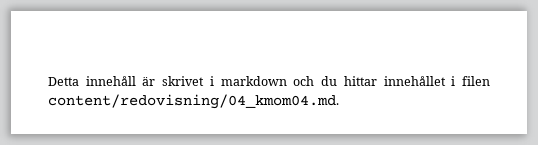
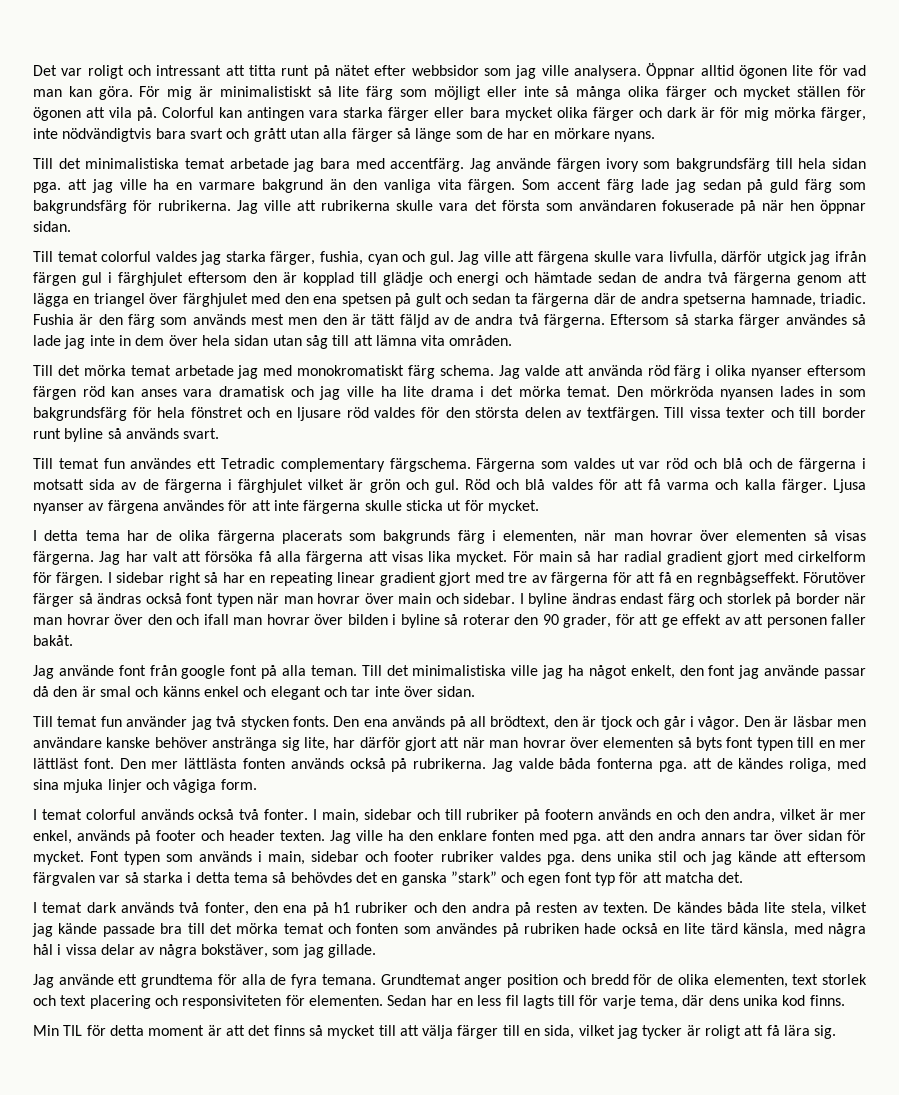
[48,76,491,86] [48,94,339,109] Detta innehåll är skrivet i markdown och du hittar innehållet i filen content/redovisning/04_kmom04.md. -> [33,63,867,79] [33,86,867,100] [33,107,866,121] [33,128,656,142] [33,158,866,172] [33,179,867,193] [33,200,866,214] [33,221,71,232] [33,251,866,265] [33,272,868,286] [33,293,867,307] [33,314,867,328] [33,335,513,349] [33,365,867,379] [33,386,866,400] [33,407,866,421] [33,428,220,442] [33,458,866,472] [33,479,866,493] [33,500,539,514] [33,530,867,544] [33,551,867,565] [33,572,867,586] [33,593,866,607] [33,614,866,628] [33,635,73,646] [33,665,867,679] [33,686,476,700] [33,716,866,730] [33,737,867,751] [33,758,866,772] [33,779,257,793] [33,809,867,823] [33,830,866,844] [33,851,866,865] [33,871,744,886] [33,902,867,916] [32,923,867,937] [33,944,376,958] [33,974,867,988] [33,995,845,1009] [33,1025,837,1039] Det var roligt och intressant att titta runt på nätet efter webbsidor som jag ville analysera. Öppnar alltid ögonen lite för vad man kan göra. För mig är minimalistiskt så lite färg som möjligt eller inte så många olika färger och mycket ställen för ögonen att vila på. Colorful kan antingen vara starka färger eller bara mycket olika färger och dark är för mig mörka färger, inte nödvändigtvis bara svart och grått utan alla färger så länge som de har en mörkare nyans. // Till det minimalistiska temat arbetade jag bara med accentfärg. Jag använde färgen ivory som bakgrundsfärg till hela sidan pga. att jag ville ha en varmare bakgrund än den vanliga vita färgen. Som accent färg lade jag sedan på guld färg som bakgrundsfärg för rubrikerna. Jag ville att rubrikerna skulle vara det första som användaren fokuserade på när hen öppnar sidan. // Till temat colorful valdes jag starka färger, fushia, cyan och gul. Jag ville att färgena skulle vara livfulla, därför utgick jag ifrån färgen gul i färghjulet eftersom den är kopplad till glädje och energi och hämtade sedan de andra två färgerna genom att lägga en triangel över färghjulet med den ena spetsen på gult och sedan ta färgerna där de andra spetserna hamnade, triadic. Fushia är den färg som används mest men den är tätt fäljd av de andra två färgerna. Eftersom så starka färger användes så lade jag inte in dem över hela sidan utan såg till att lämna vita områden. // Till det mörka temat arbetade jag med monokromatiskt färg schema. Jag valde att använda röd färg i olika nyanser eftersom färgen röd kan anses vara dramatisk och jag ville ha lite drama i det mörka temat. Den mörkröda nyansen lades in som bakgrundsfärg för hela fönstret och en ljusare röd valdes för den största delen av textfärgen. Till vissa texter och till border runt byline så används svart. // Till temat fun användes ett Tetradic complementary färgschema. Färgerna som valdes ut var röd och blå och de färgerna i motsatt sida av de färgerna i färghjulet vilket är grön och gul. Röd och blå valdes för att få varma och kalla färger. Ljusa nyanser av färgena användes för att inte färgerna skulle sticka ut för mycket. // I detta tema har de olika färgerna placerats som bakgrunds färg i elementen, när man hovrar över elementen så visas färgerna. Jag har valt att försöka få alla färgerna att visas lika mycket. För main så har radial gradient gjort med cirkelform för färgen. I sidebar right så har en repeating linear gradient gjort med tre av färgerna för att få en regnbågseffekt. Förutöver färger så ändras också font typen när man hovrar över main och sidebar. I byline ändras endast färg och storlek på border när man hovrar över den och ifall man hovrar över bilden i byline så roterar den 90 grader, för att ge effekt av att personen faller bakåt. // Jag använde font från google font på alla teman. Till det minimalistiska ville jag ha något enkelt, den font jag använde passar då den är smal och känns enkel och elegant och tar inte över sidan. // Till temat fun använder jag två stycken fonts. Den ena används på all brödtext, den är tjock och går i vågor. Den är läsbar men användare kanske behöver anstränga sig lite, har därför gjort att när man hovrar över elementen så byts font typen till en mer lättläst font. Den mer lättlästa fonten används också på rubrikerna. Jag valde båda fonterna pga. att de kändes roliga, med sina mjuka linjer och vågiga form. // I temat colorful används också två fonter. I main, sidebar och till rubriker på footern används en och den andra, vilket är mer enkel, används på footer och header texten. Jag ville ha den enklare fonten med pga. att den andra annars tar över sidan för mycket. Font typen som används i main, sidebar och footer rubriker valdes pga. dens unika stil och jag kände att eftersom färgvalen var så starka i detta tema så behövdes det en ganska ”stark” och egen font typ för att matcha det. // I temat dark används två fonter, den ena på h1 rubriker och den andra på resten av texten. De kändes båda lite stela, vilket jag kände passade bra till det mörka temat och fonten som användes på rubriken hade också en lite tärd känsla, med några hål i vissa delar av några bokstäver, som jag gillade. // Jag använde ett grundtema för alla de fyra temana. Grundtemat anger position och bredd för de olika elementen, text storlek och text placering och responsiviteten för elementen. Sedan har en less fil lagts till för varje tema, där dens unika kod finns. // Min TIL för detta moment är att det finns så mycket till att välja färger till en sida, vilket jag tycker är roligt att få lära sig.

